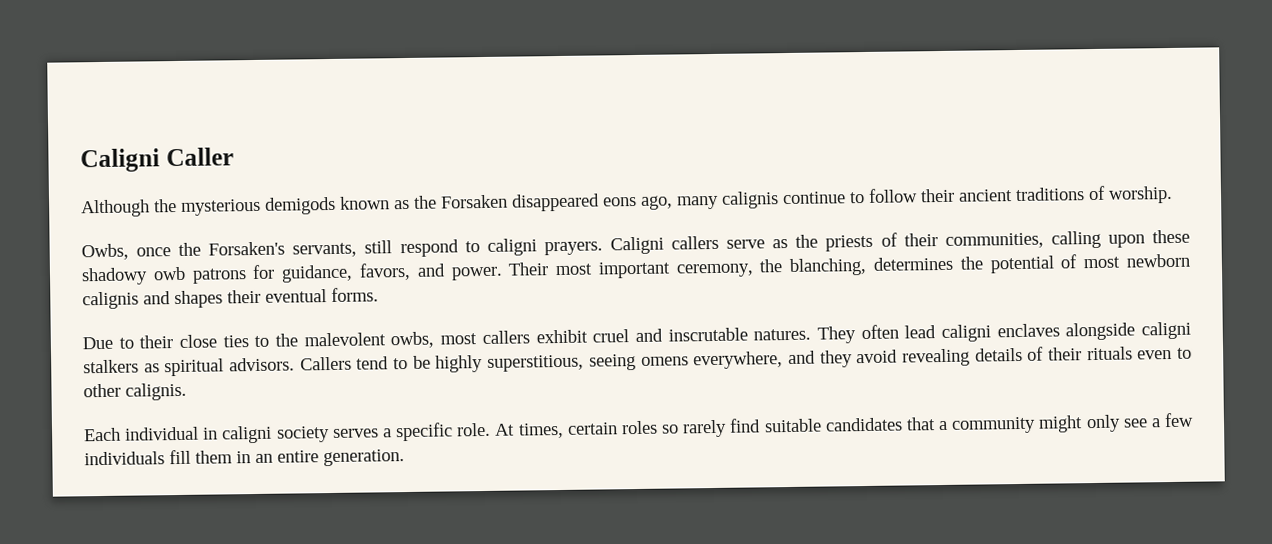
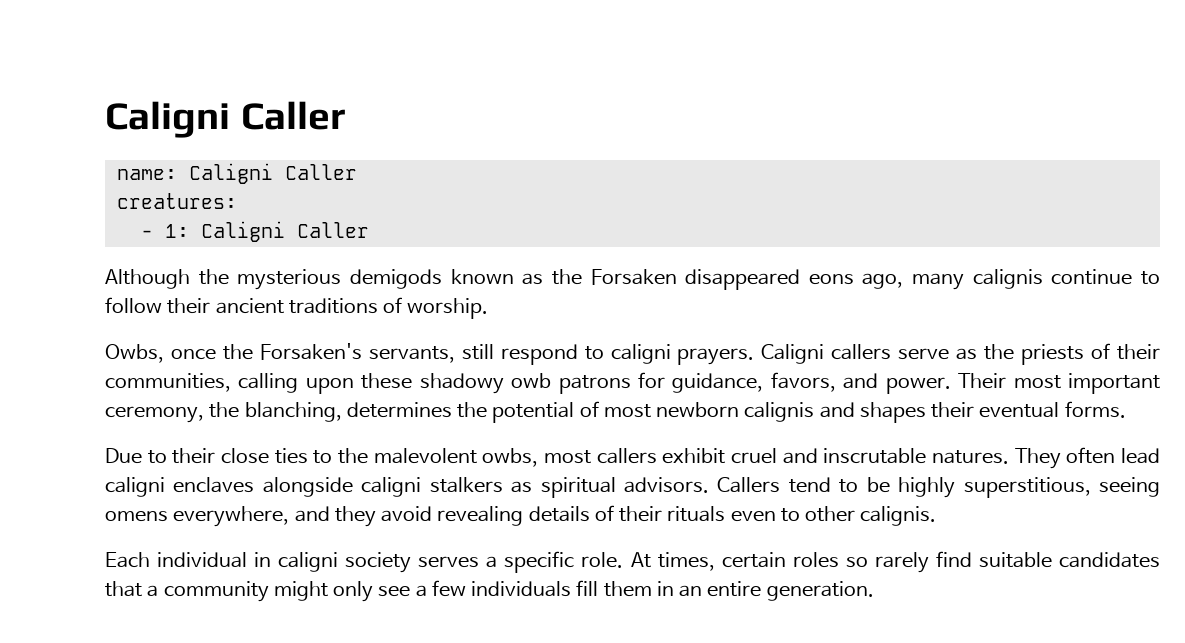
[80,147,234,173] Caligni Caller -> [105,101,345,138] [116,163,357,184] [116,193,237,209] [140,221,369,242] Caligni Caller // name: Caligni Caller // creatures: // - 1: Caligni Caller

